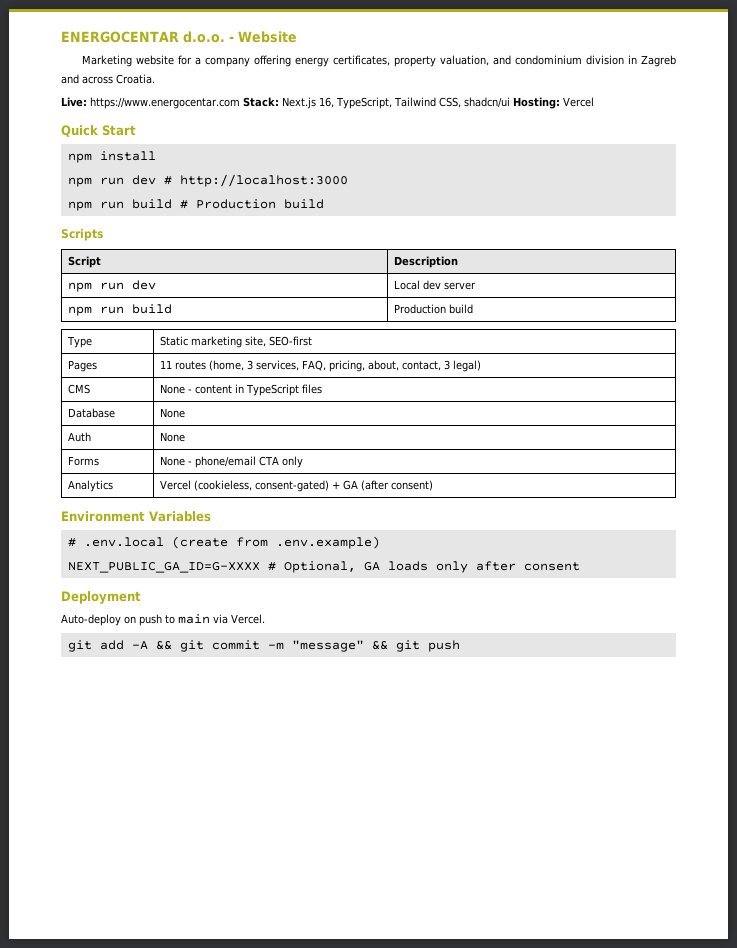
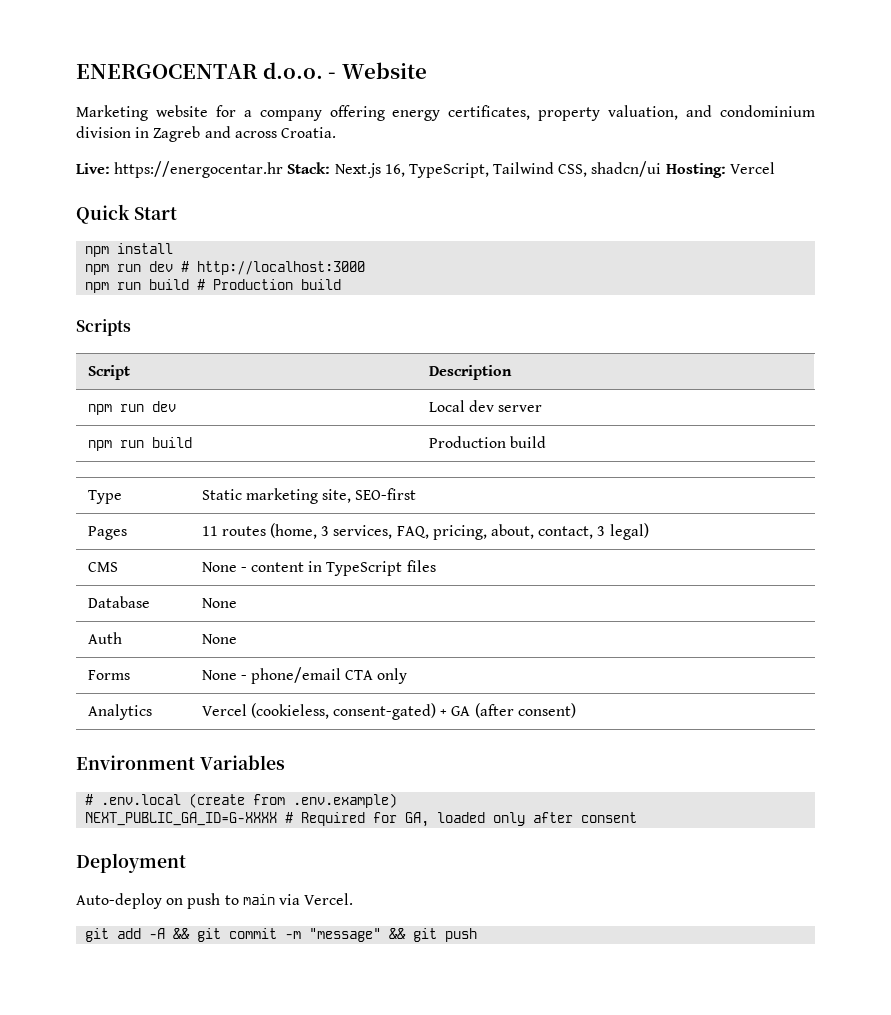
[90,97,240,109] https://www.energocentar.com -> [114,161,284,178] https://energocentar.hr
[283,561,428,573] Optional, GA loads -> [301,812,486,827] Required for GA, loaded

